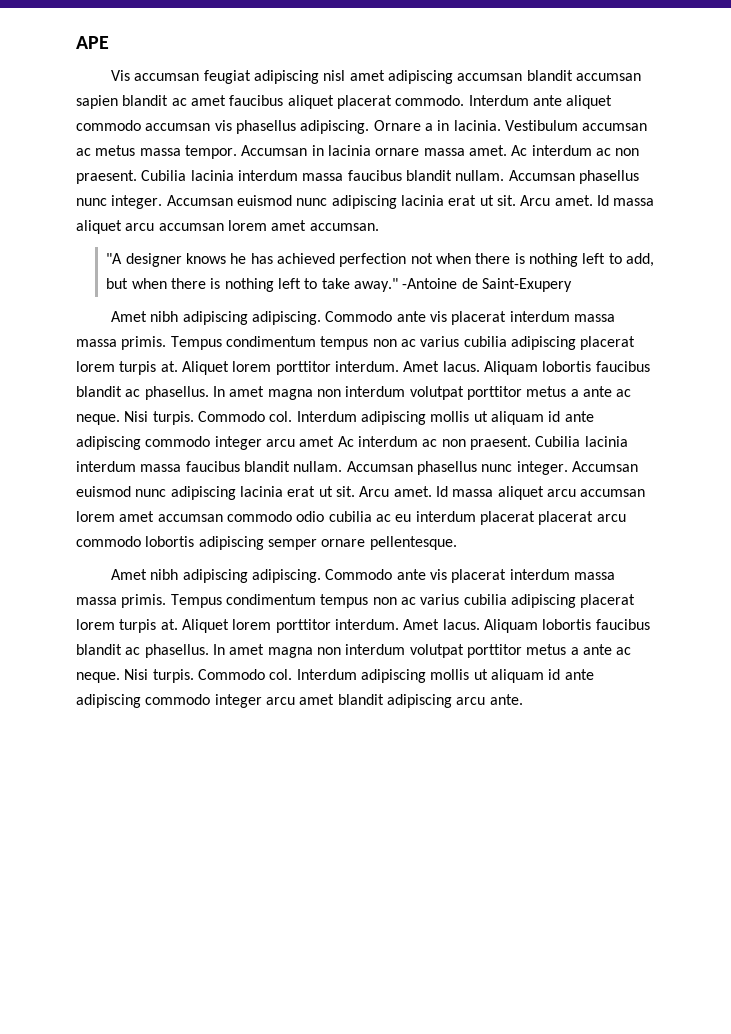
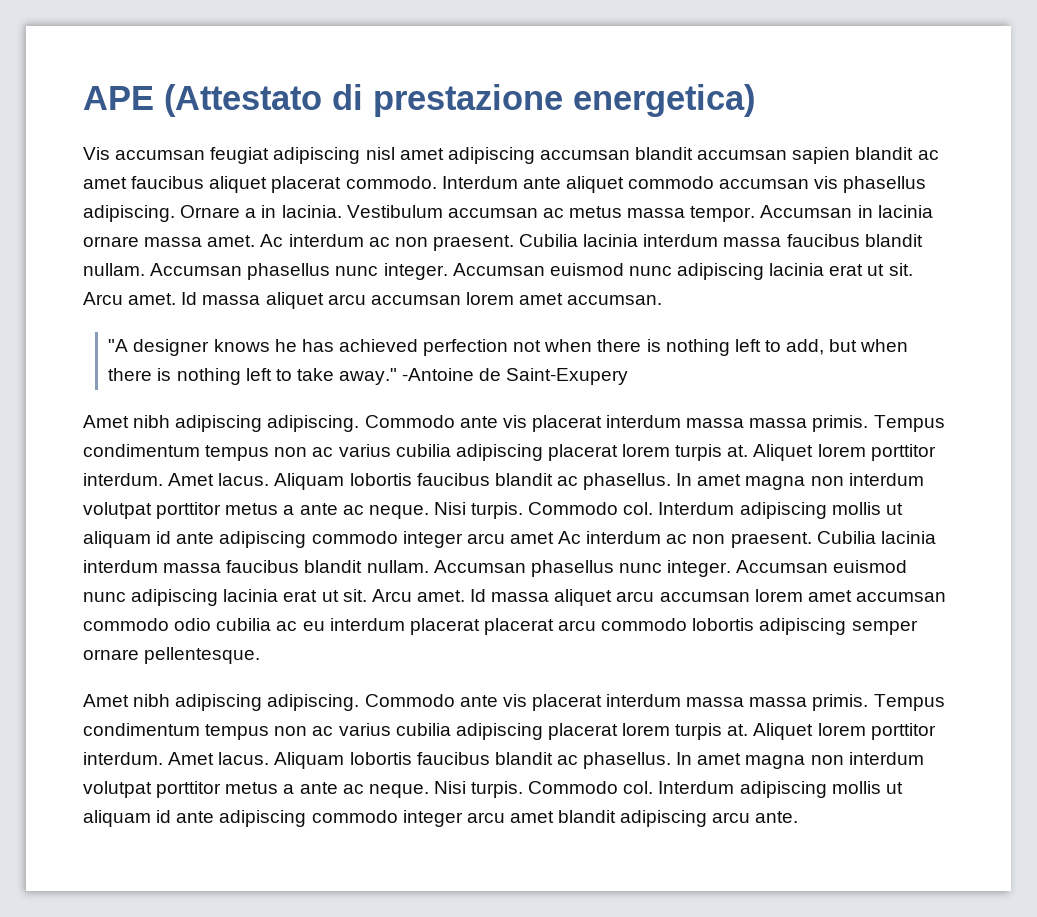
(109, 42) none -> [164,84,755,117] (Attestato di prestazione energetica)

